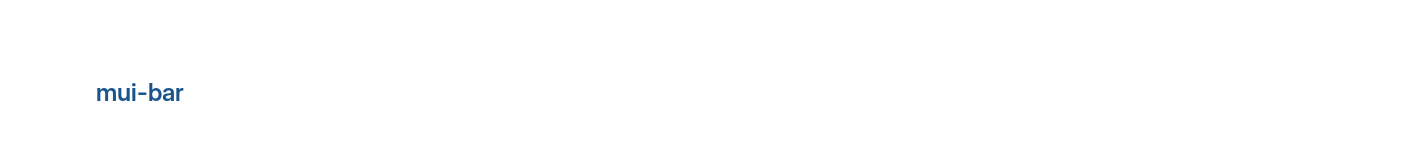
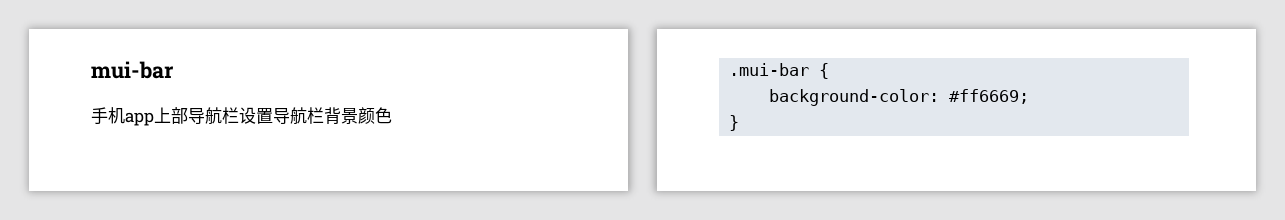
(184, 92) none -> [91,107,392,126] [729,63,830,79] [769,89,1030,106] [729,115,740,131] // 手机app上部导航栏设置导航栏背景颜色 // .mui-bar { // background-color: #ff6669; // }

